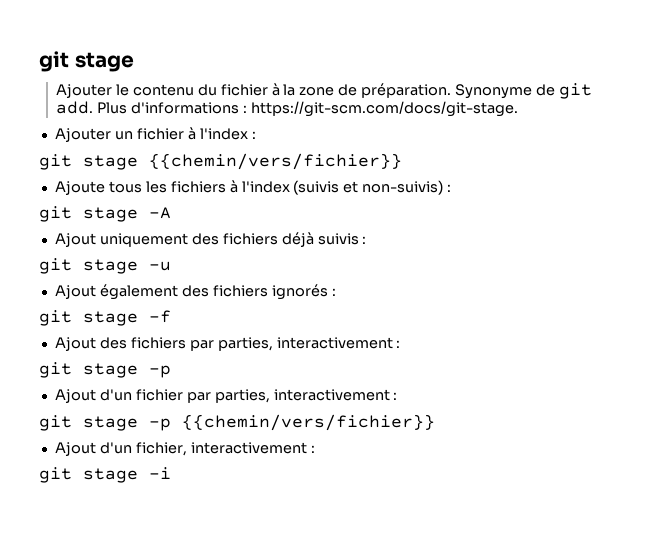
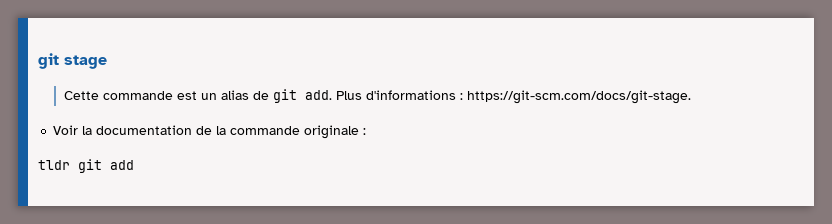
[55,83,533,99] Ajouter le contenu du fichier à la zone de préparation. Synonyme -> [64,90,250,100] Cette commande est un alias
[54,127,256,142] [39,153,402,170] [54,180,452,195] [39,206,171,222] [54,232,367,247] [39,258,171,274] [54,284,336,300] [39,310,171,326] [54,337,401,351] [39,362,171,378] [54,389,398,403] [39,414,435,431] [54,442,315,456] [39,467,171,483] Ajouter un fichier à l'index : // git stage {{chemin/vers/fichier}} // Ajoute tous les fichiers à l'index (suivis et non-suivis) : // git stage -A // Ajout uniquement des fichiers déjà suivis : // git stage -u // Ajout également des fichiers ignorés : // git stage -f // Ajout des fichiers par parties, interactivement : // git stage -p // Ajout d'un fichier par parties, interactivement : // git stage -p {{chemin/vers/fichier}} // Ajout d'un fichier, interactivement : // git stage -i -> [53,125,367,139] [38,159,134,173] Voir la documentation de la commande originale : // tldr git add

